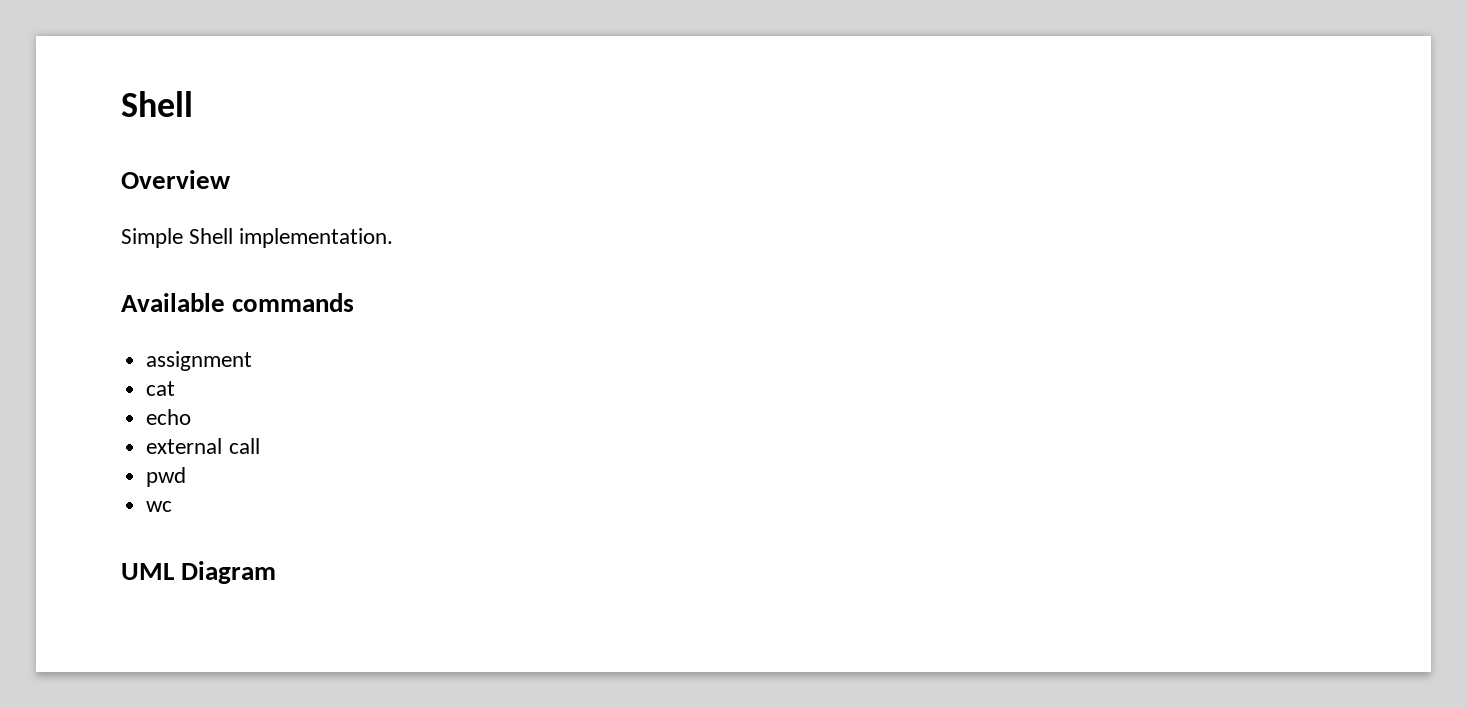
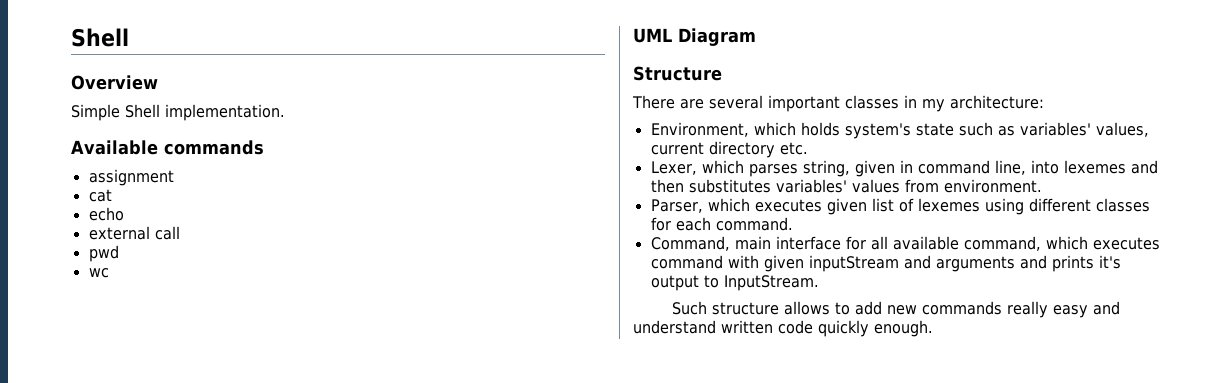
(277, 572) none -> [633,66,722,81] [632,95,1044,112] [650,122,1149,139] [650,141,808,158] [650,160,1158,177] [650,179,1042,193] [650,198,1150,215] [650,217,793,231] [650,236,1160,251] [650,255,1121,272] [650,275,819,291] [672,301,1121,318] [633,320,933,337] // Structure // There are several important classes in my architecture: // Environment, which holds system's state such as variables' values, current directory etc. // Lexer, which parses string, given in command line, into lexemes and then substitutes variables' values from environment. // Parser, which executes given list of lexemes using different classes for each command. // Command, main interface for all available command, which executes command with given inputStream and arguments and prints it's output to InputStream. // Such structure allows to add new commands really easy and understand written code quickly enough.

